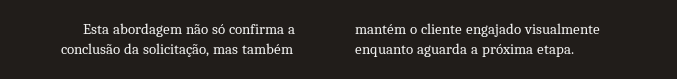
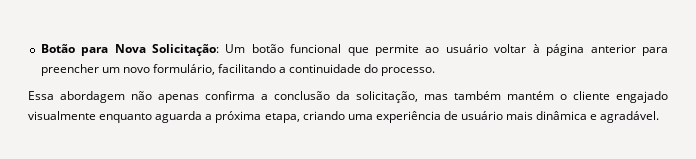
[83,24,110,34] Esta -> [40,44,668,56] [40,64,436,76] [28,91,54,100] Botão para Nova Solicitação: Um botão funcional que permite ao usuário voltar à página anterior para preencher um novo formulário, facilitando a continuidade do processo. // Essa
[211,24,225,34] só -> [158,94,199,103] apenas
[536,45,574,57] etapa. -> [264,111,660,123] etapa, criando uma experiência de usuário mais dinâmica e agradável.

